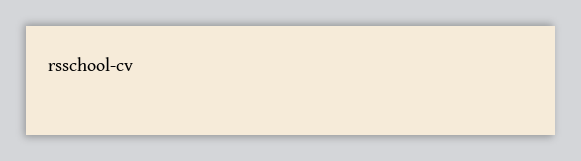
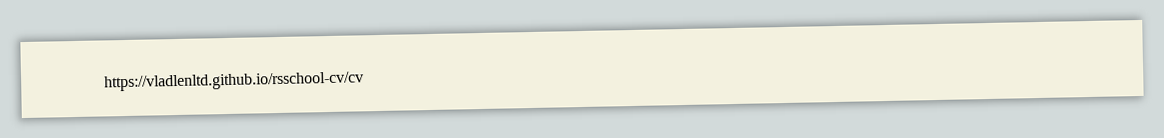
[48,57,133,71] rsschool-cv -> [104,71,364,92] https://vladlenltd.github.io/rsschool-cv/cv

